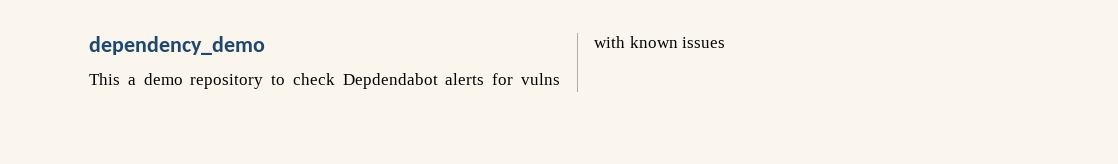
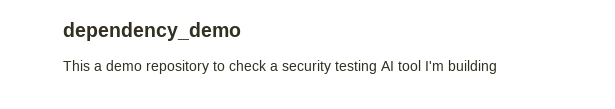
[342,73,560,89] [594,36,726,48] Depdendabot alerts for vulns with known issues -> [270,60,497,74] a security testing AI tool I'm building

